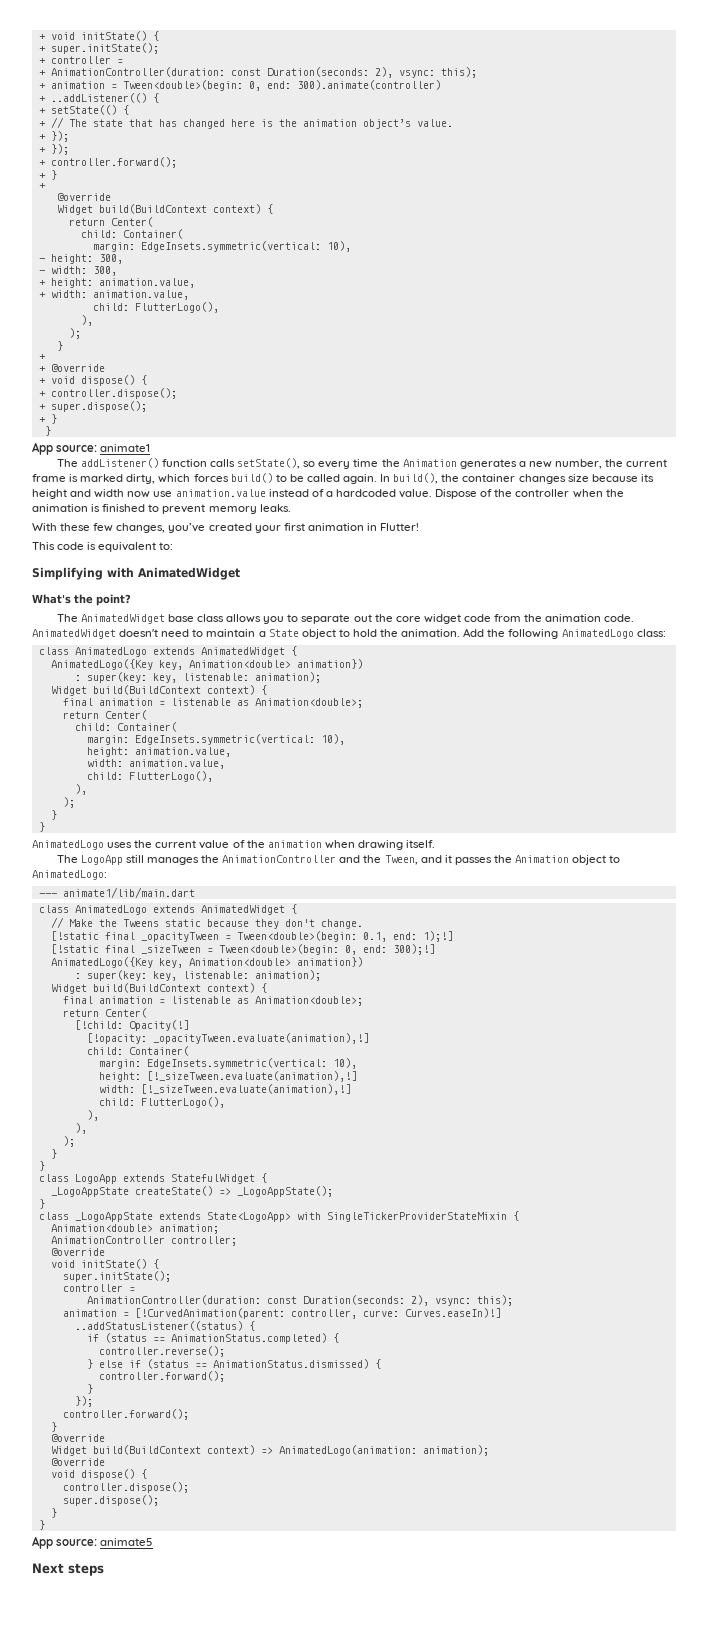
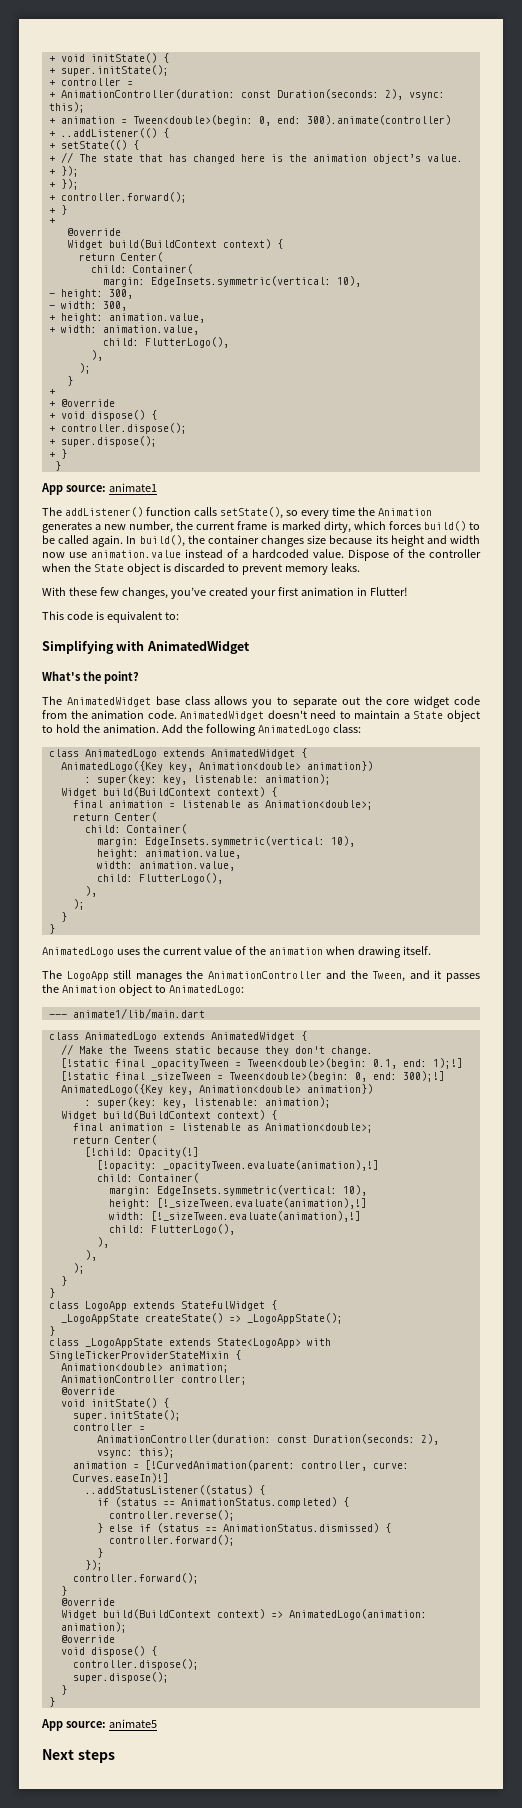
[32,504,146,512] animation is finished -> [93,563,225,575] State object is discarded

